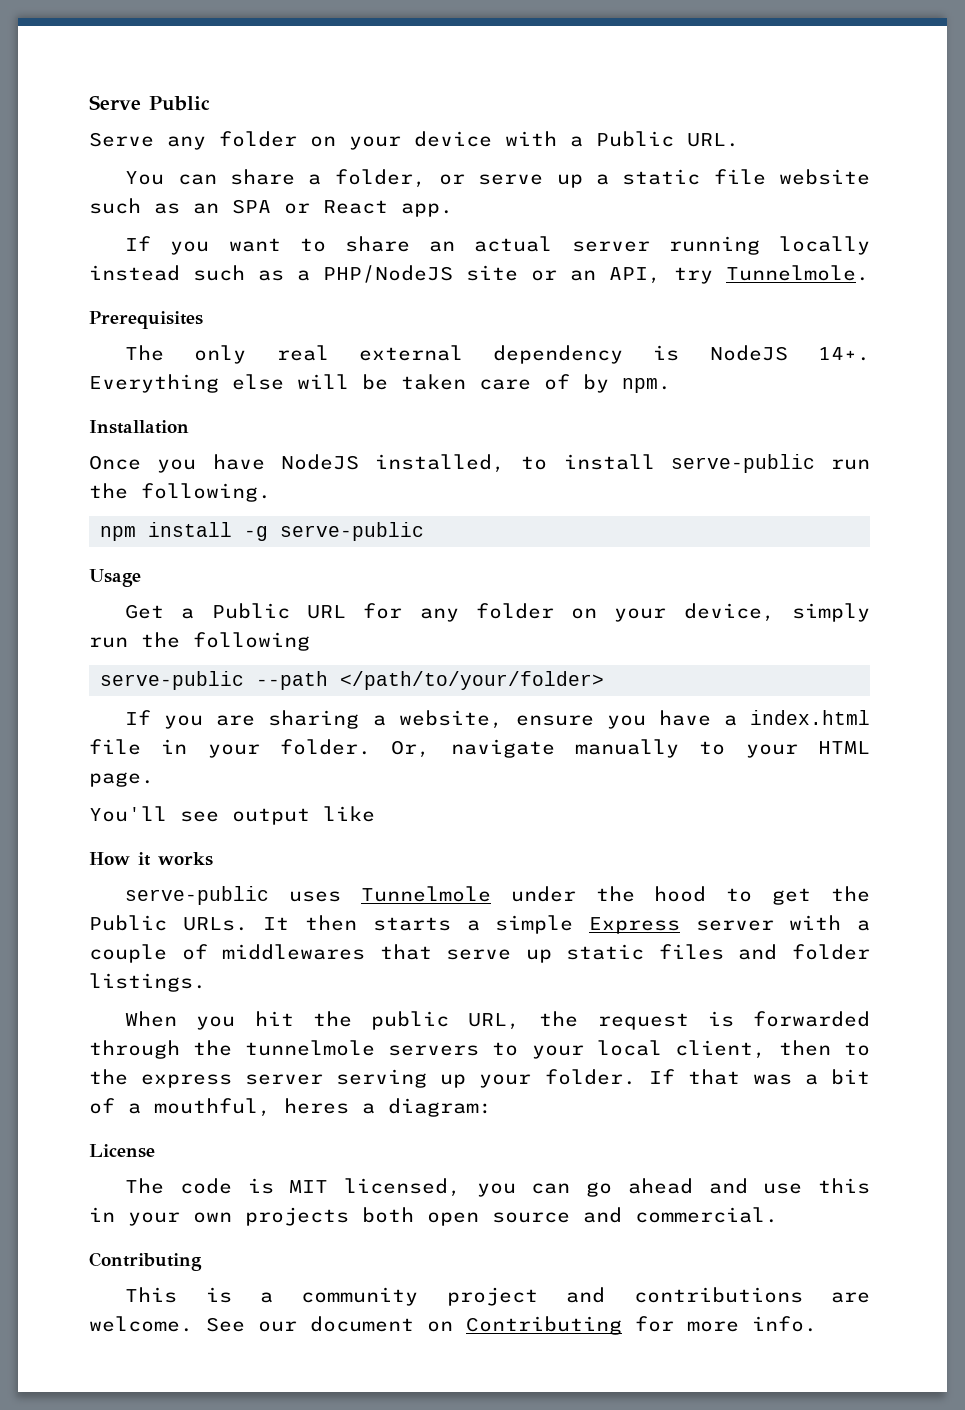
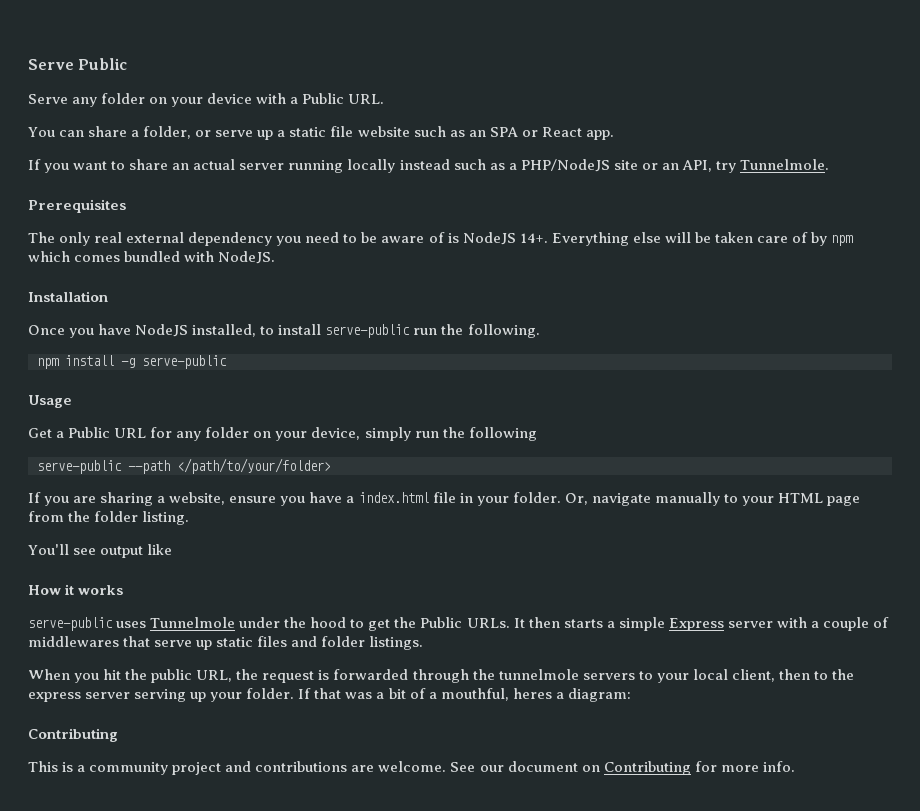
(624, 354) none -> [276,232,445,246] you need to be aware of
[622,378,671,393] npm. -> [831,235,854,246] [28,251,276,264] npm which comes bundled with NodeJS.
[89,772,154,787] page. -> [827,496,861,506] [28,511,190,525] page from the folder listing.
[89,1144,155,1158] [125,1178,871,1197] [89,1207,778,1226] // License // The code is MIT licensed, you can go ahead and use this in your own projects both open source and commercial. -> (631, 695) none

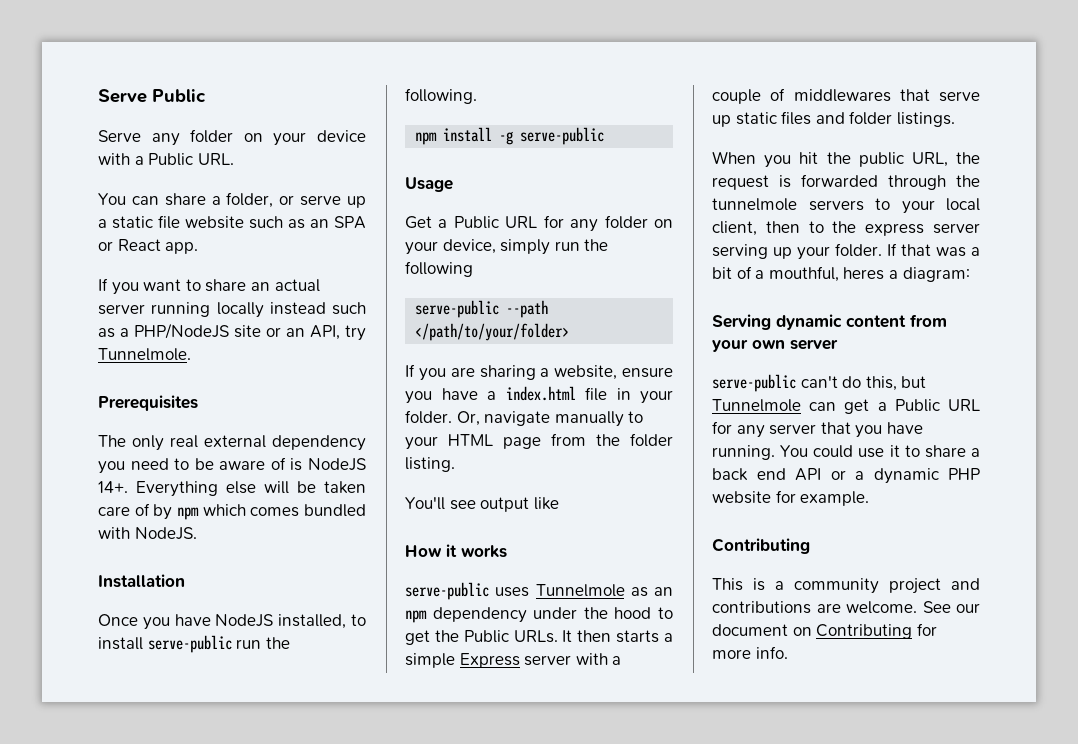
(236, 622) none -> [630,587,673,597] [405,607,527,623] as an npm dependency
(631, 695) none -> [712,314,947,330] [712,339,838,352] [712,374,927,392] [712,399,980,414] [712,421,923,438] [712,445,980,460] [712,468,980,484] [712,490,870,506] // Serving dynamic content from your own server // serve-public can't do this, but Tunnelmole can get a Public URL for any server that you have running. You could use it to share a back end API or a dynamic PHP website for example.

